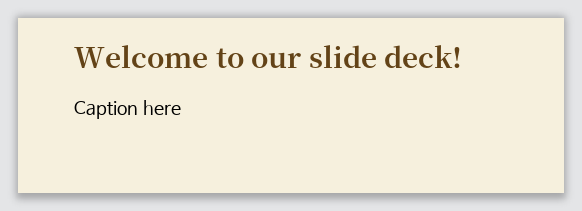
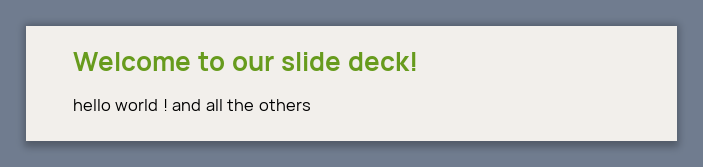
[74,100,181,119] Caption here -> [73,99,311,111] hello world ! and all the others

